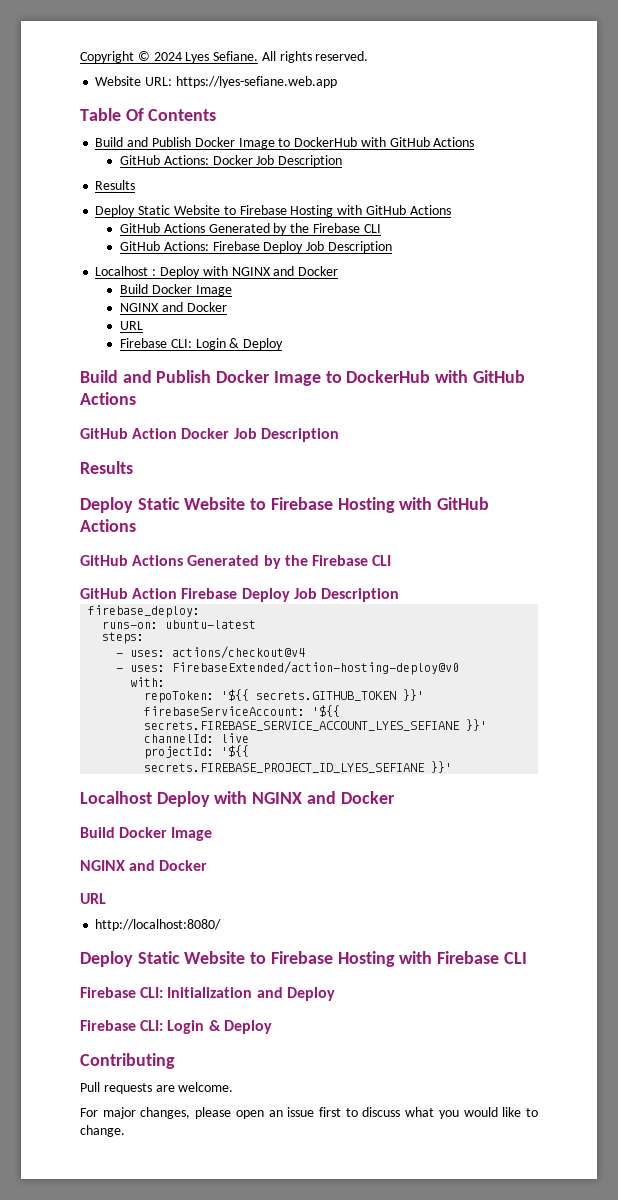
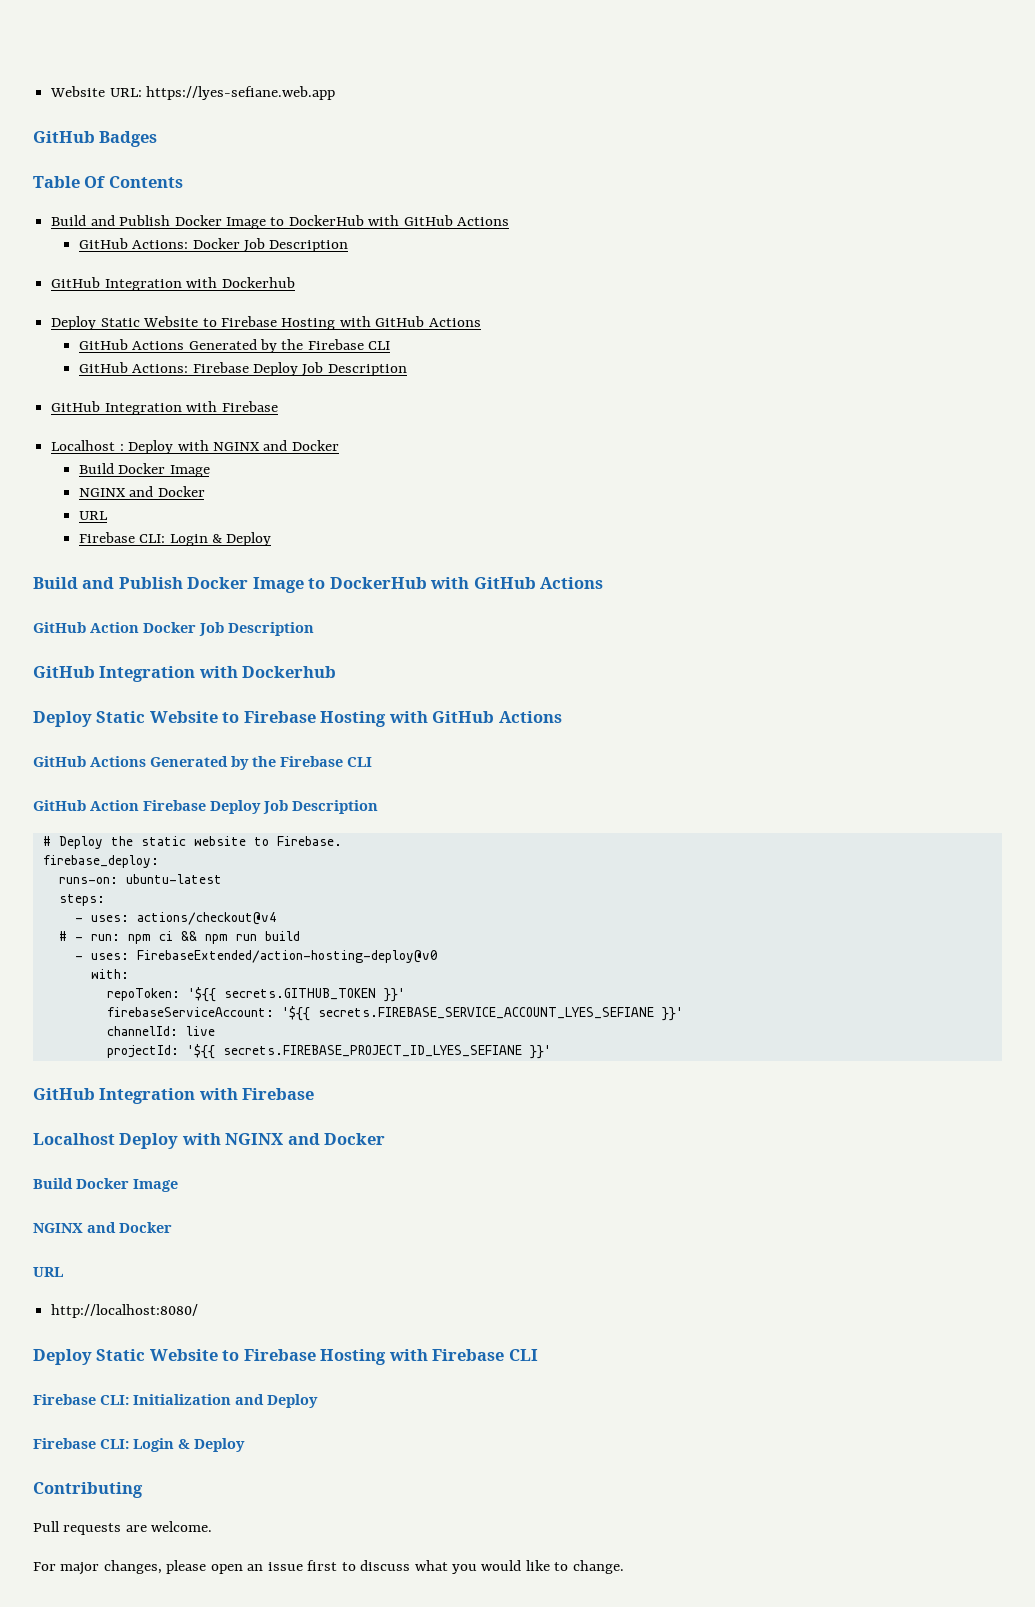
[80,51,369,63] Copyright © 2024 Lyes Sefiane. All rights reserved. // -> (50, 91) none
(337, 82) none -> [33,131,158,147] // GitHub Badges
[95,180,136,190] Results -> [51,277,295,291] GitHub Integration with Dockerhub
(392, 247) none -> [51,401,278,415] // GitHub Integration with Firebase
[80,461,133,474] Results -> [33,666,337,682] GitHub Integration with Dockerhub
(399, 595) none -> [42,836,342,849] // # Deploy the static website to Firebase.
(306, 652) none -> [58,931,300,944] // # - run: npm ci && npm run build
(453, 767) none -> [33,1088,315,1104] // GitHub Integration with Firebase

